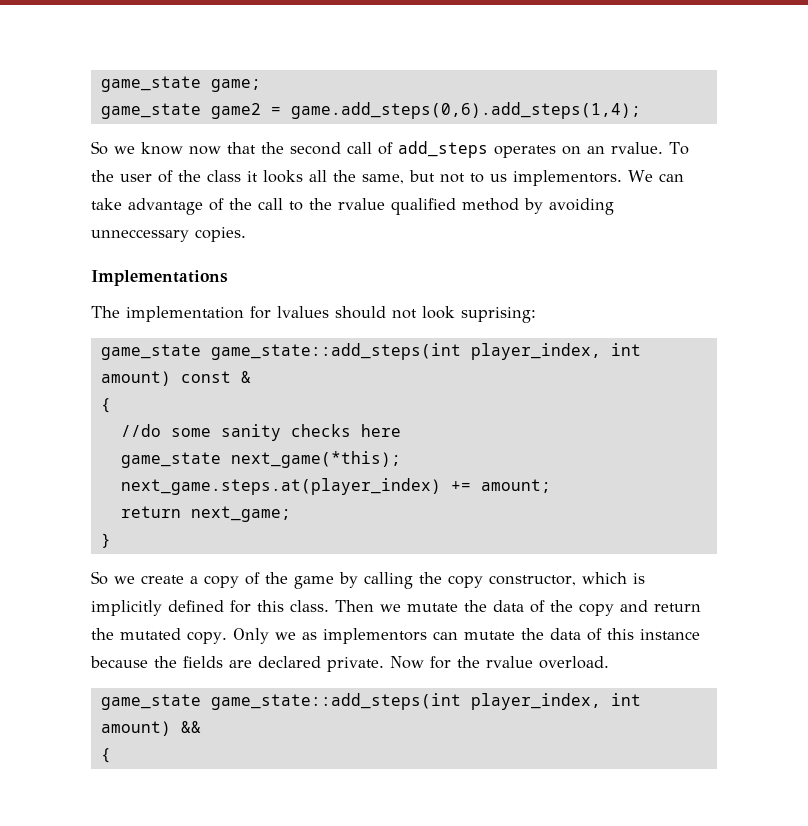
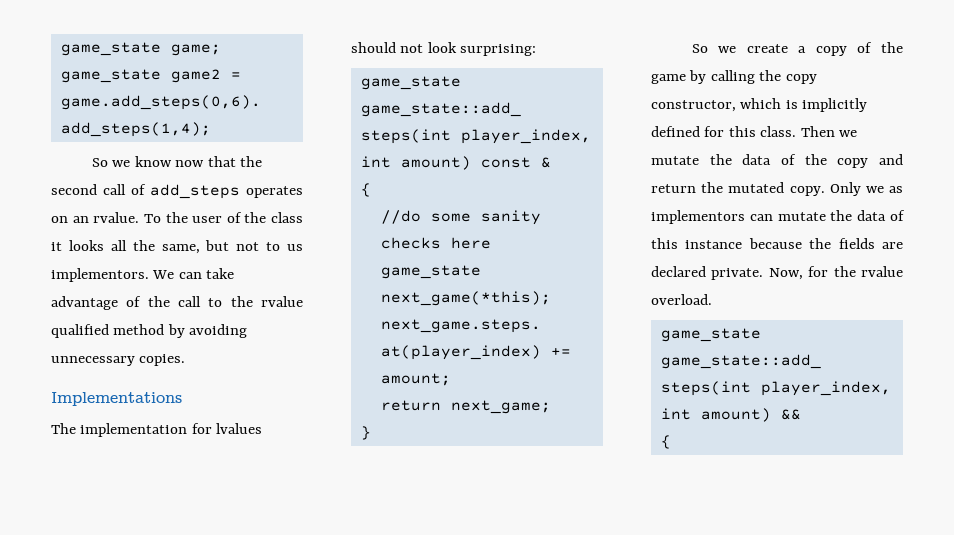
[91,229,189,242] unneccessary -> [51,356,135,366] unnecessary
[461,307,536,323] suprising: -> [460,44,537,56] surprising:
[390,656,424,669] Now -> [768,268,803,280] Now,

